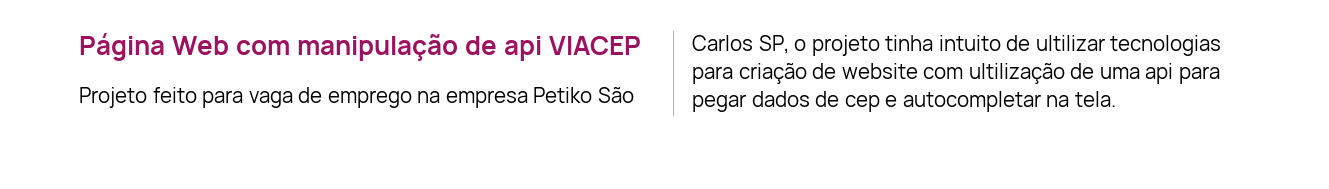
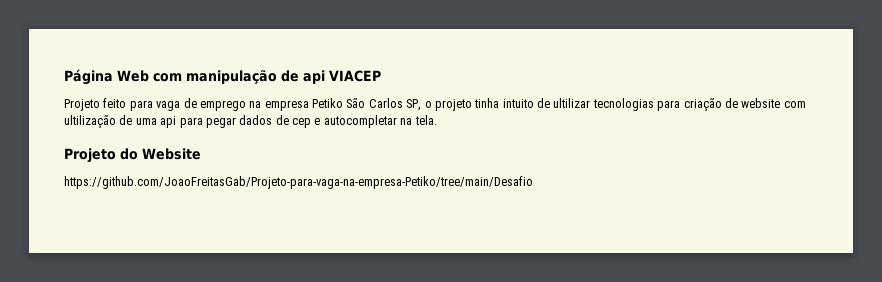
(1116, 99) none -> [64,148,201,163] [64,176,533,189] // Projeto do Website // https://github.com/JoaoFreitasGab/Projeto-para-vaga-na-empresa-Petiko/tree/main/Desafio

